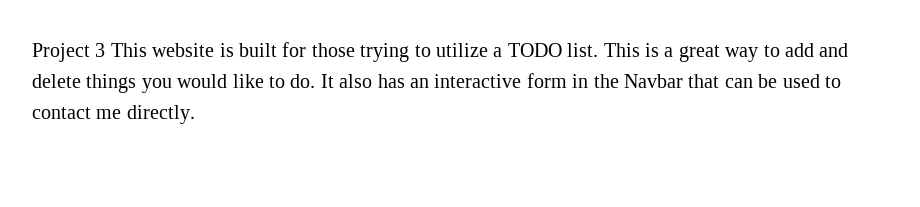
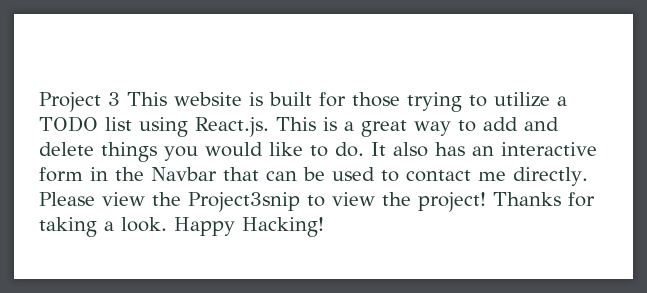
[567,43,599,57] list. -> [105,117,269,137] list using React.js.
(195, 114) none -> [39,192,595,212] [39,217,324,237] Please view the Project3snip to view the project! Thanks for taking a look. Happy Hacking!

